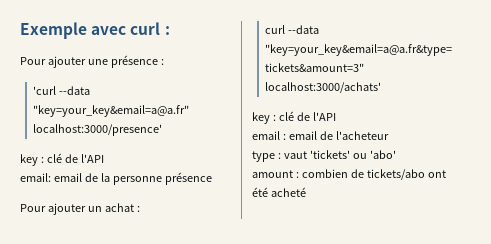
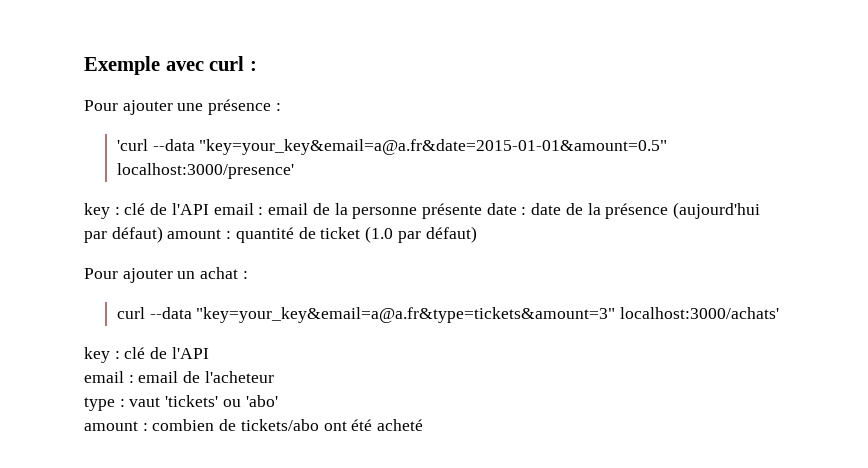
[32,105,189,117] "key=your_key&email=a@a.fr" -> [199,139,668,155] "key=your_key&email=a@a.fr&date=2015-01-01&amount=0.5"
[20,173,51,182] // email: -> [213,203,264,215] email :
[164,172,212,185] présence -> [421,202,761,219] [84,226,477,243] présente date : date de la présence (aujourd'hui par défaut) amount : quantité de ticket (1.0 par défaut)

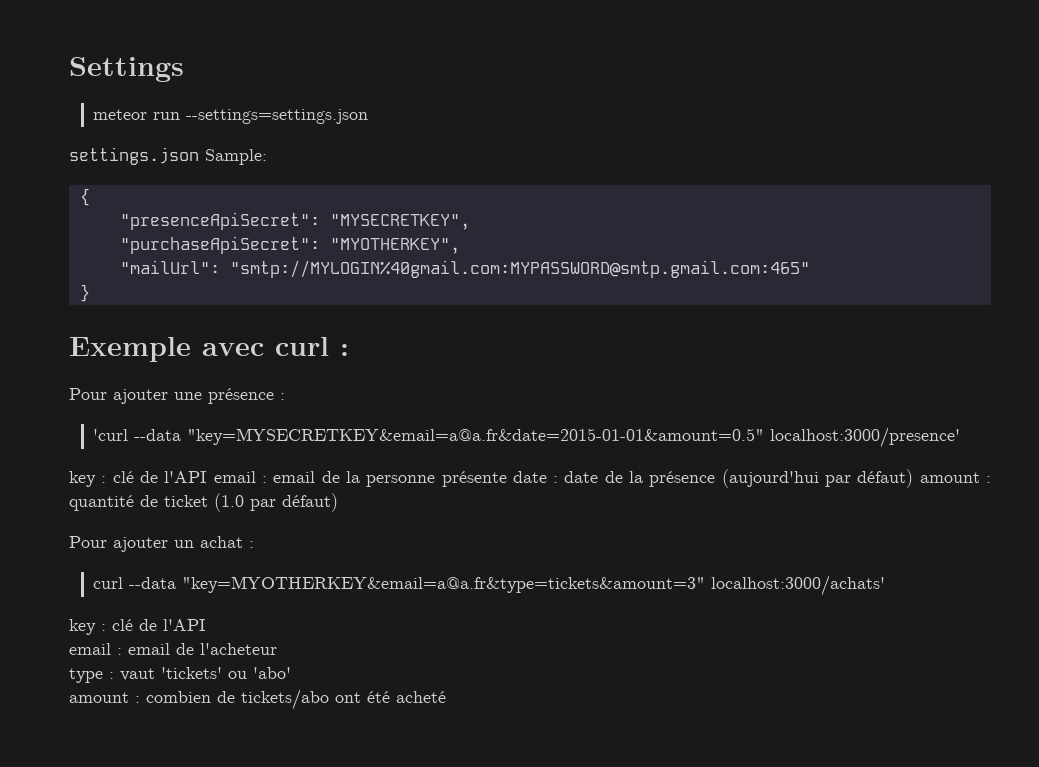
(84, 65) none -> [69,57,184,82] [93,109,369,124] [69,147,267,165] [79,188,90,206] [119,212,470,230] [119,236,460,254] [119,260,810,278] [79,284,90,302] Settings // meteor run --settings=settings.json // settings.json Sample: // { // "presenceApiSecret": "MYSECRETKEY", // "purchaseApiSecret": "MYOTHERKEY", // "mailUrl": "smtp://MYLOGIN%40gmail.com:MYPASSWORD@smtp.gmail.com:465" // } //
[199,139,668,155] "key=your_key&email=a@a.fr&date=2015-01-01&amount=0.5" -> [187,428,765,445] "key=MYSECRETKEY&email=a@a.fr&date=2015-01-01&amount=0.5"
[196,307,616,323] "key=your_key&email=a@a.fr&type=tickets&amount=3" -> [182,576,706,593] "key=MYOTHERKEY&email=a@a.fr&type=tickets&amount=3"

